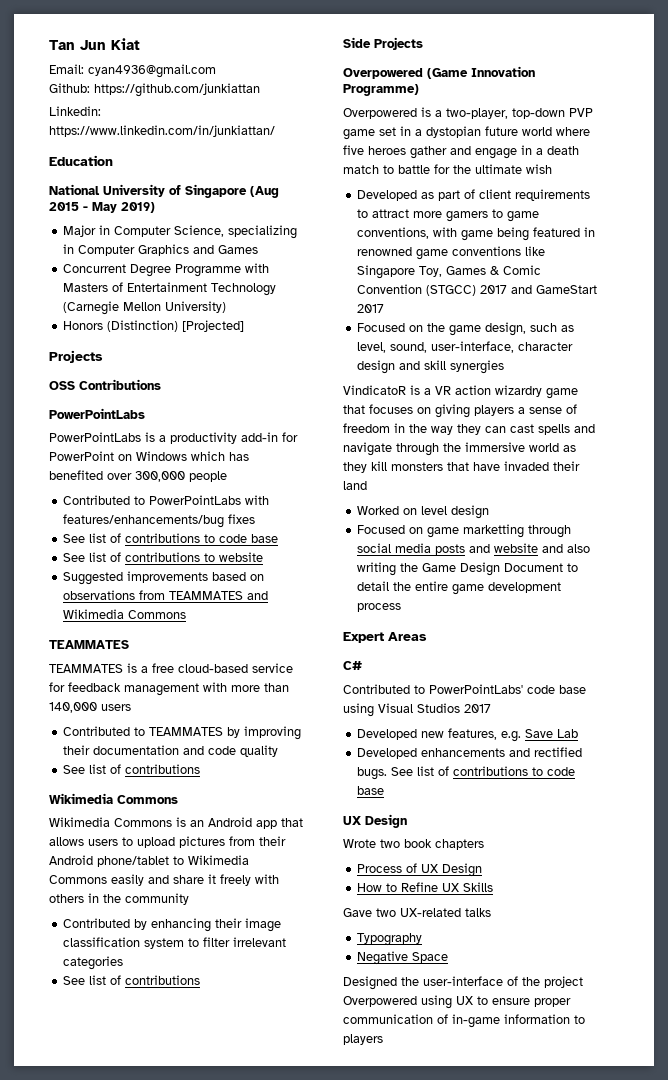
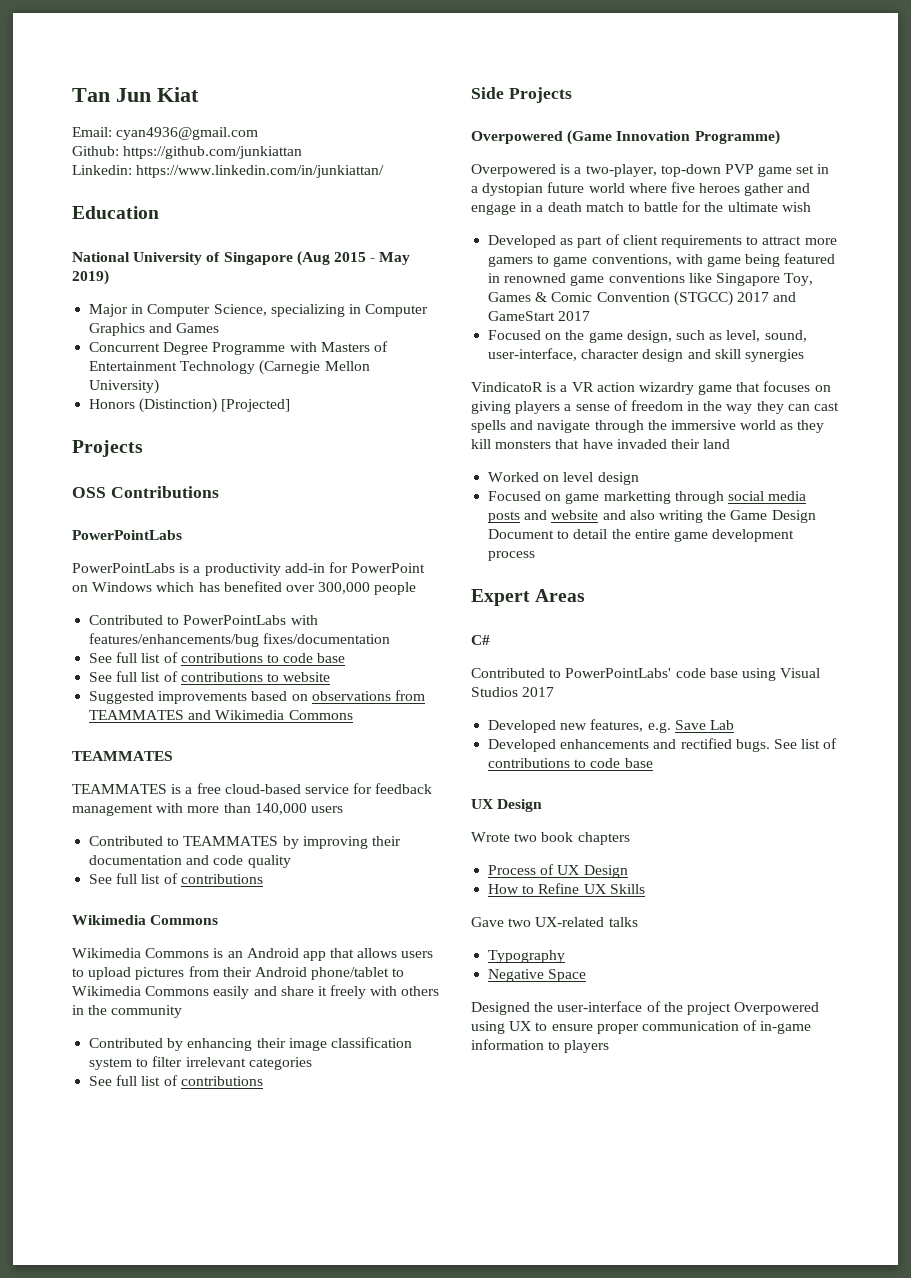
[227,514,255,524] [62,534,85,543] fixes // See -> [263,633,391,644] [89,652,138,663] fixes/documentation // See full
(85, 557) none -> [116,671,138,682] full
(85, 769) none -> [116,873,138,884] full
(85, 980) none -> [116,1075,138,1086] full

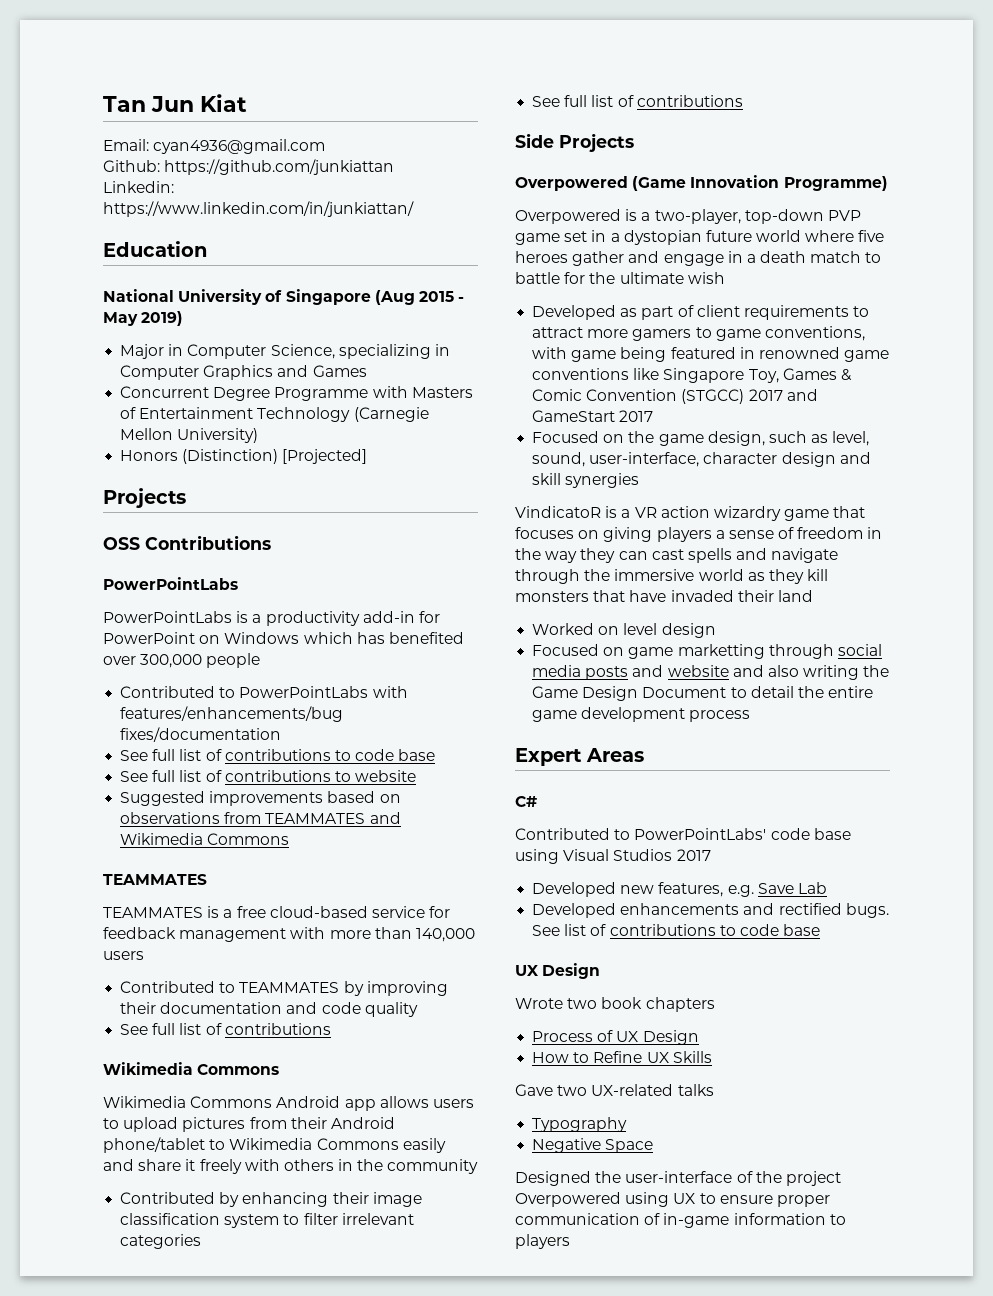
[213,948,243,958] is an -> (273, 1102) none
[330,948,355,958] that -> (376, 1105) none

